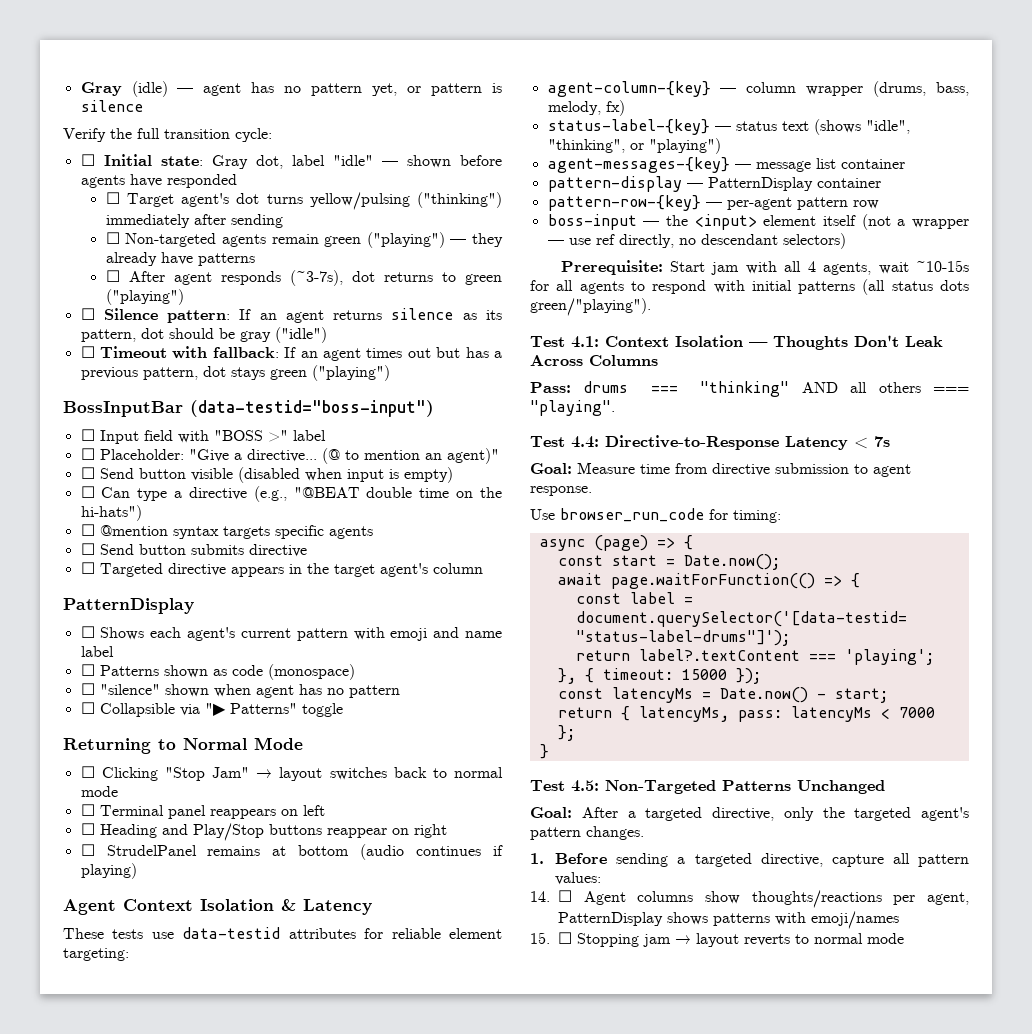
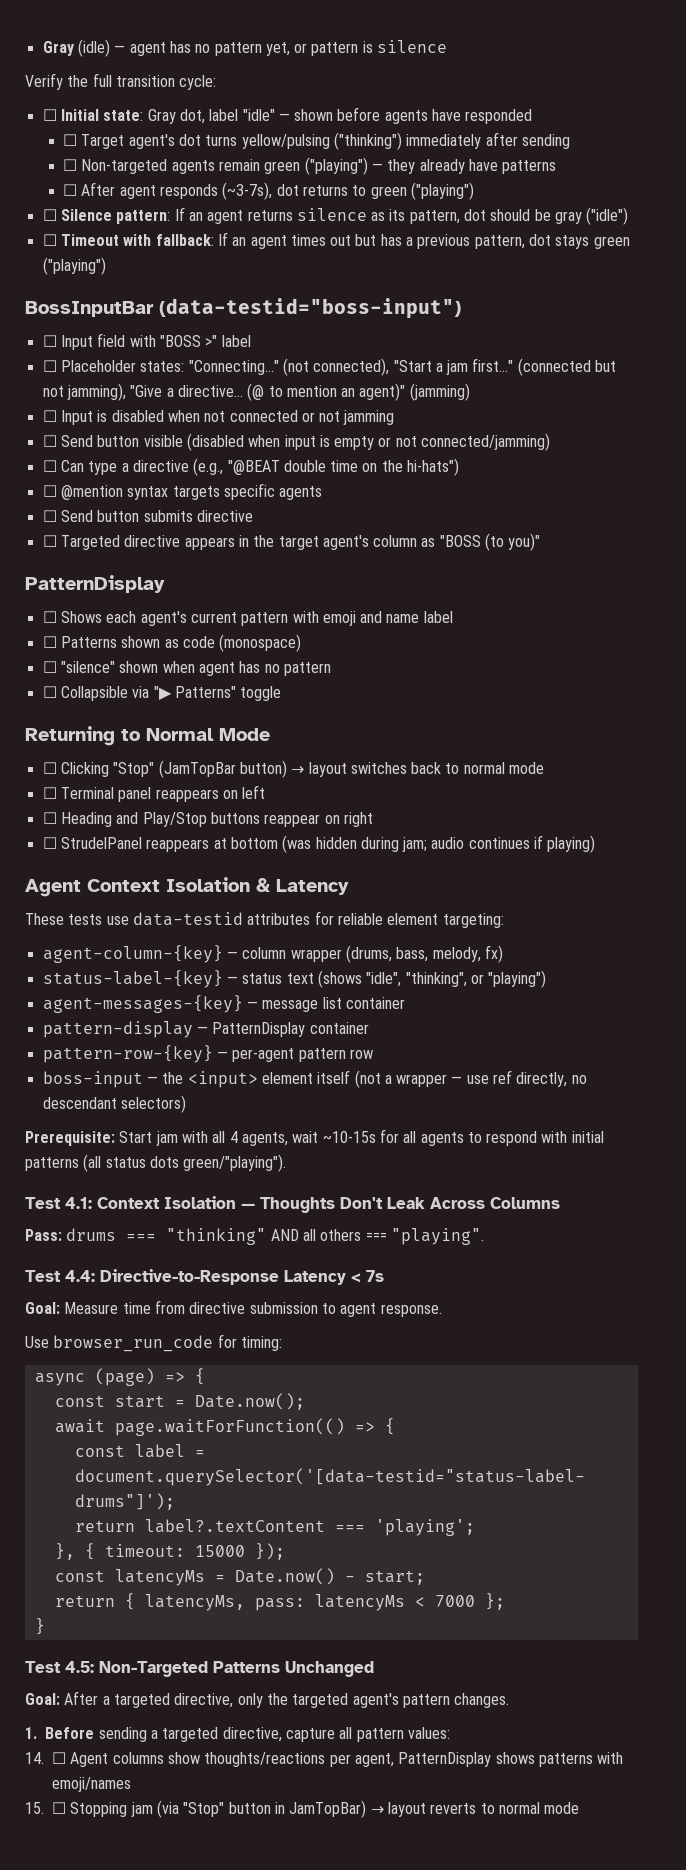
[99,449,184,460] Placeholder: -> [60,358,617,376] [42,383,126,401] Placeholder states: "Connecting..." (not connected), "Start a jam first..." (connected but not jamming),
(499, 456) none -> [409,383,470,401] [42,410,395,425] (jamming) // ☐ Input is disabled when not connected or not jamming
[403,467,453,483] empty) -> [334,433,551,451] empty or not connected/jamming)
(483, 568) none -> [421,533,541,551] as "BOSS (to you)"
[164,767,250,781] "Stop Jam" -> [113,760,287,778] "Stop" (JamTopBar button)
[207,846,261,856] remains -> [146,839,210,852] reappears
[360,844,405,860] (audio -> [282,835,465,853] (was hidden during jam; audio
(671, 940) none -> [156,1800,367,1818] (via "Stop" button in JamTopBar)

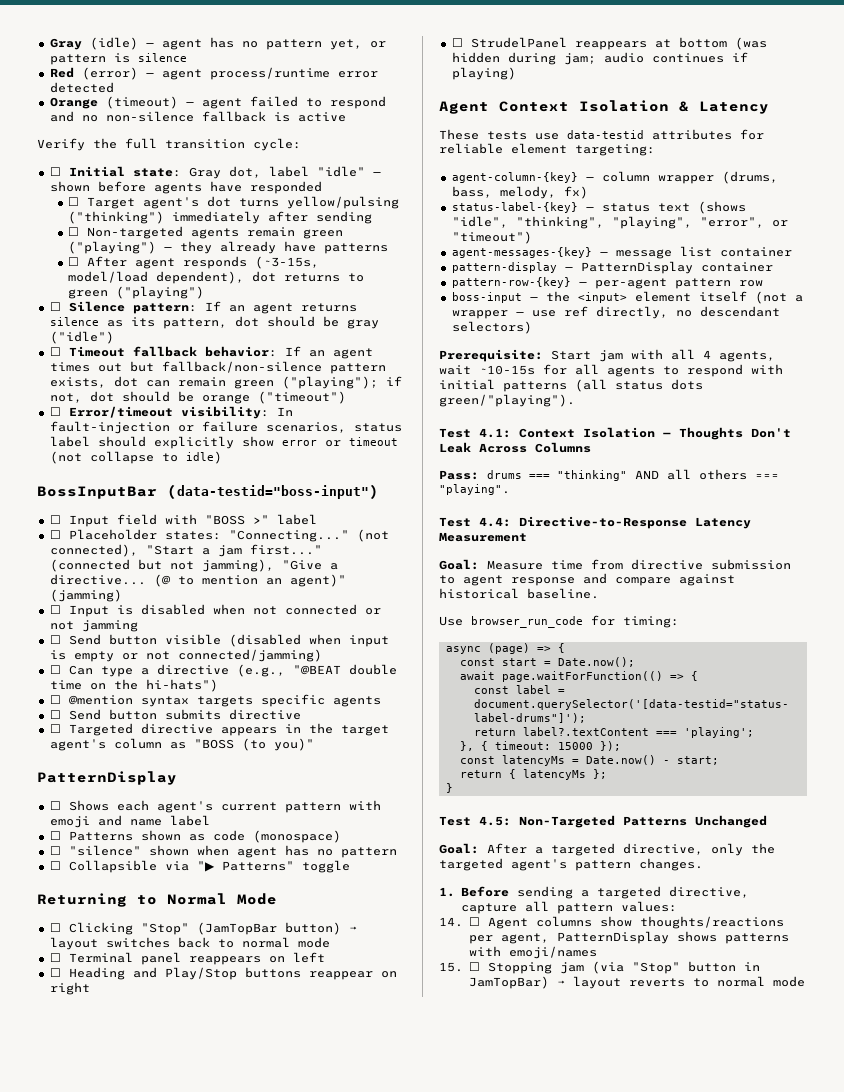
(448, 46) none -> [49,67,378,80] [49,82,114,93] [49,96,386,109] [49,111,346,122] // Red (error) — agent process/runtime error detected // Orange (timeout) — agent failed to respond and no non-silence fallback is active
[222,182,273,200] (~3-7s), -> [254,256,319,269] [67,271,244,284] (~3-15s, model/load dependent),
[123,234,214,246] with fallback: -> [132,346,277,357] fallback behavior:
[380,234,630,249] [42,257,106,275] has a previous pattern, dot stays green ("playing") -> [161,361,386,374] [49,376,402,389] [49,391,346,404] [49,406,293,419] [49,421,402,434] [49,436,398,449] [49,451,222,464] fallback/non-silence pattern exists, dot can remain green ("playing"); if not, dot should be orange ("timeout") // ☐ Error/timeout visibility: In fault-injection or failure scenarios, status label should explicitly show error or timeout (not collapse to idle)
[470,970,547,988] or "playing") -> [611,216,788,229] [451,231,532,244] "playing", "error", or "timeout")
[351,1270,384,1283] < 7s -> [439,532,527,542] Measurement
[380,1304,442,1317] response. -> [511,573,735,586] [439,588,599,599] response and compare against historical baseline.
[144,1594,475,1611] latencyMs, pass: latencyMs < 7000 -> [522,769,586,780] latencyMs

